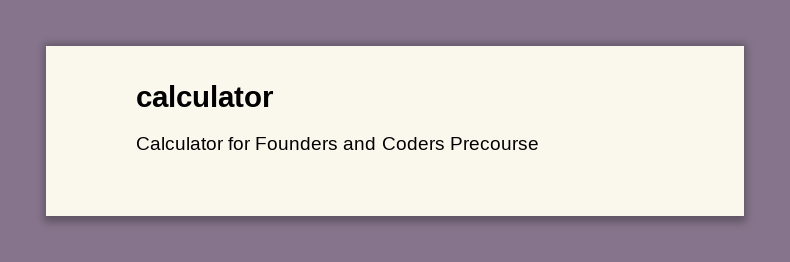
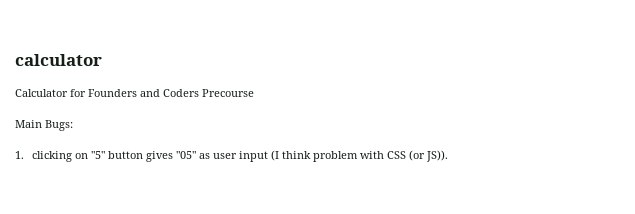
(539, 143) none -> [15,120,73,131] [15,150,448,162] // Main Bugs: // 1. clicking on "5" button gives "05" as user input (I think problem with CSS (or JS)).

